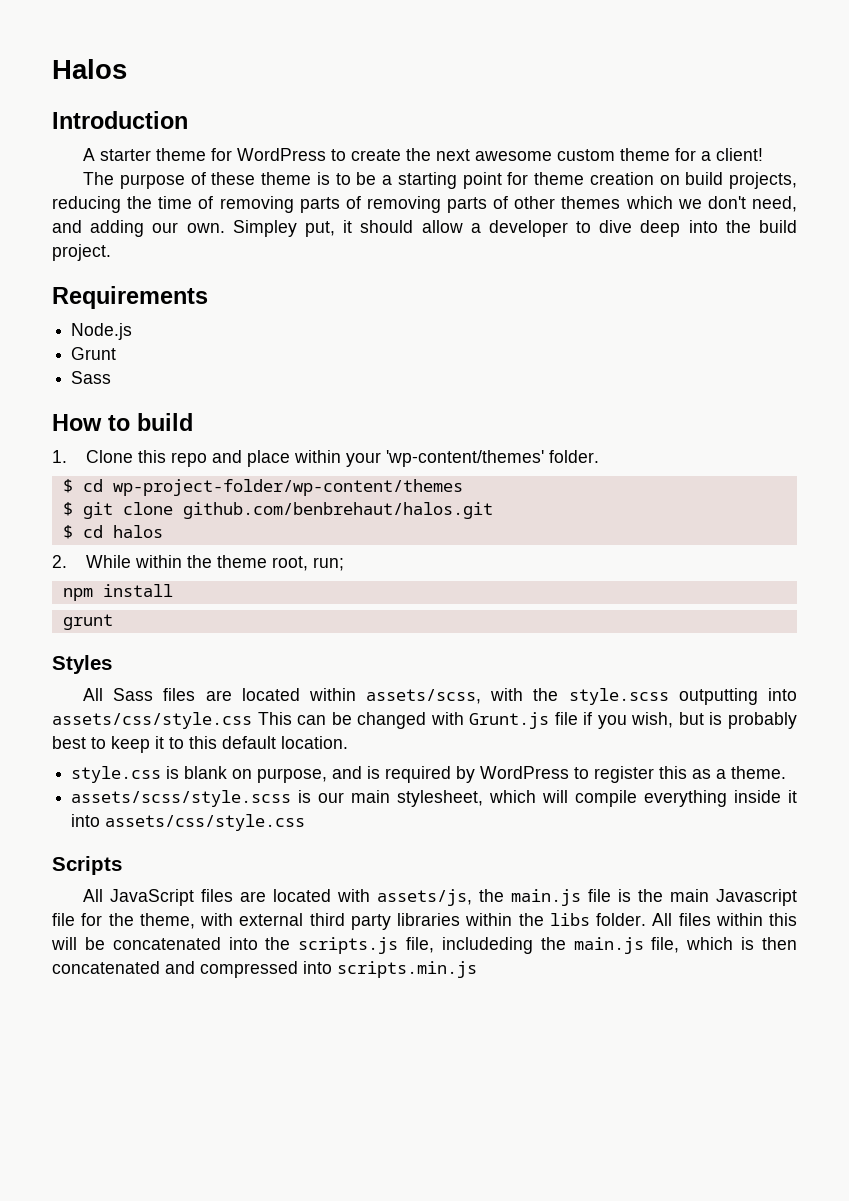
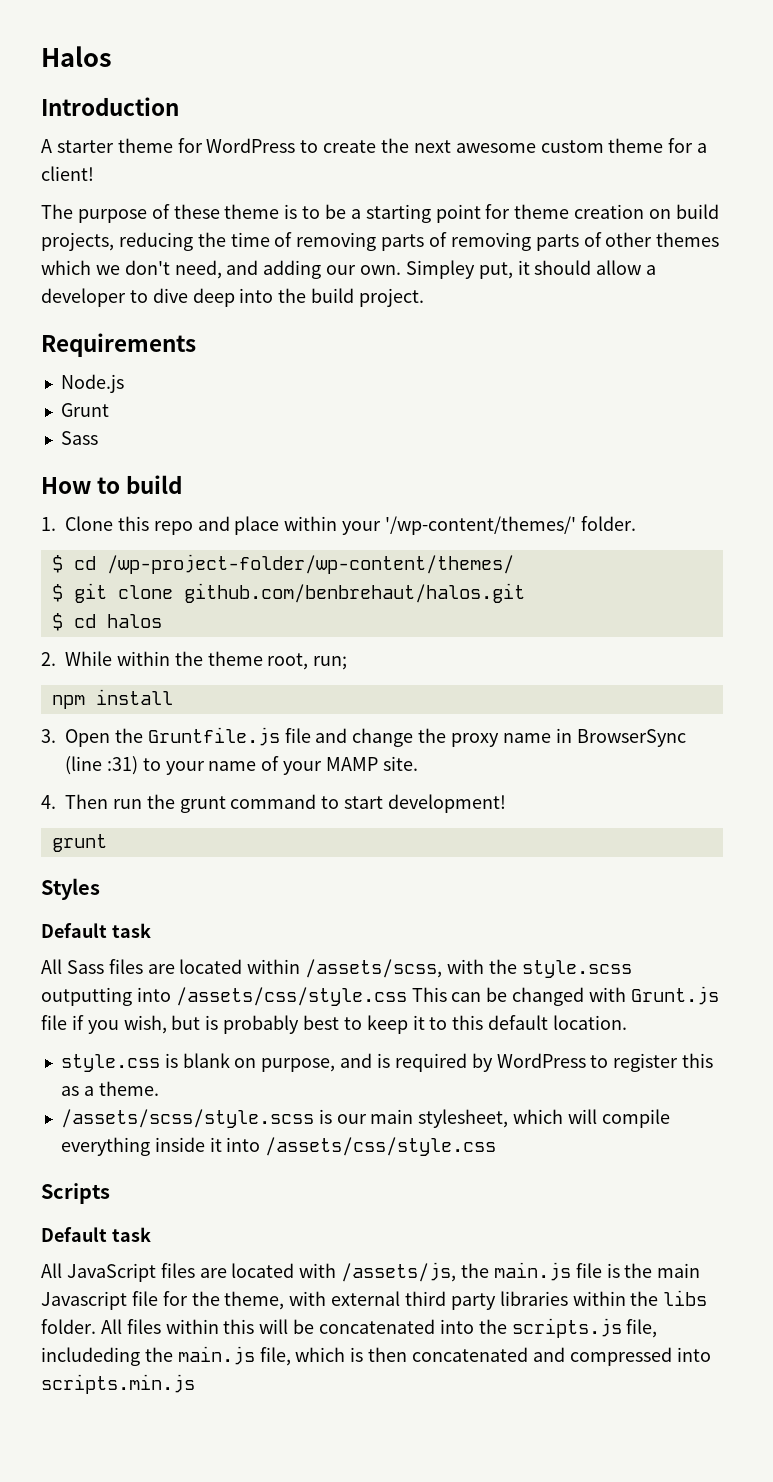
[386,450,545,467] 'wp-content/themes' -> [385,516,577,535] '/wp-content/themes/'
[112,479,463,496] wp-project-folder/wp-content/themes -> [106,554,514,574] /wp-project-folder/wp-content/themes/
(173, 590) none -> [41,727,686,747] [65,756,418,775] [41,794,507,813] // 3. Open the Gruntfile.js file and change the proxy name in BrowserSync (line :31) to your name of your MAMP site. // 4. Then run the grunt command to start development!
(112, 664) none -> [41,923,151,938] // Default task
[366,689,482,704] assets/scss, -> [305,959,443,978] /assets/scss,
[52,712,252,729] assets/css/style.css -> [175,987,407,1006] /assets/css/style.css
[71,790,292,807] assets/scss/style.scss -> [60,1109,314,1128] /assets/scss/style.scss
[105,814,306,831] assets/css/style.css -> [265,1137,497,1156] /assets/css/style.css
(122, 865) none -> [41,1227,151,1242] // Default task
[377,889,473,906] assets/js, -> [341,1262,457,1282] /assets/js,

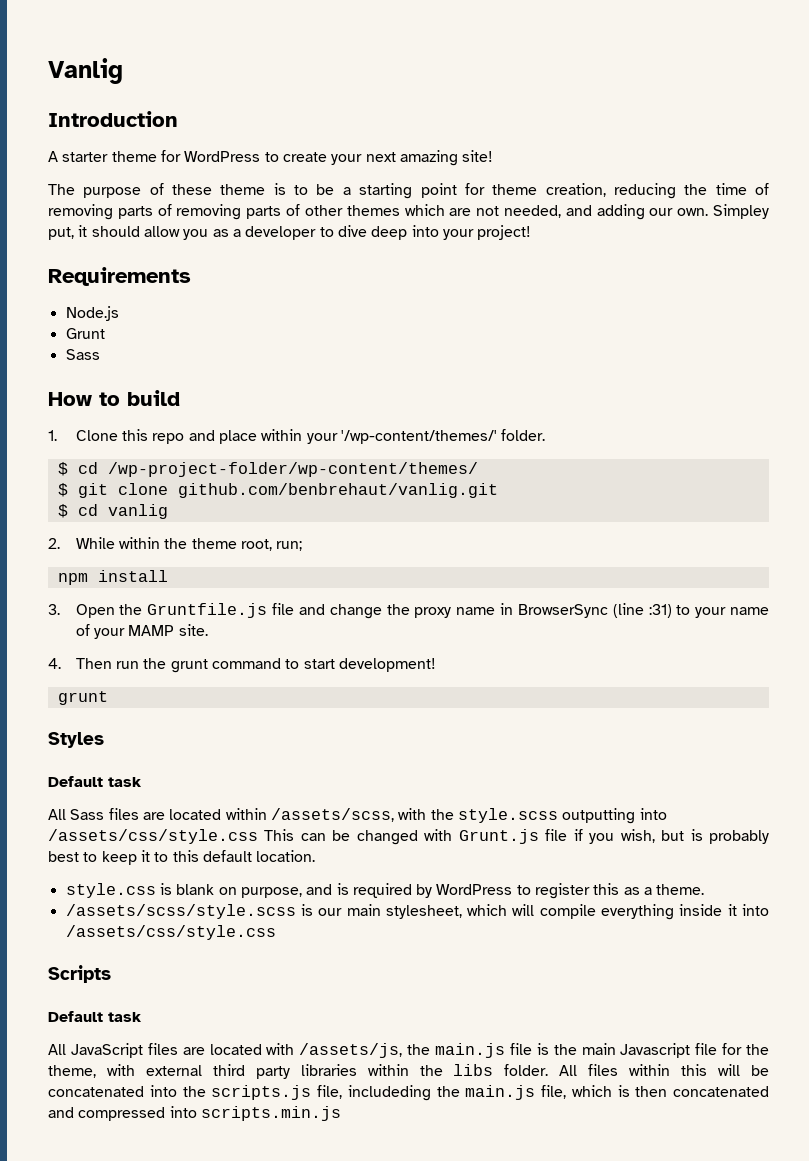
[41,46,112,67] Halos -> [48,58,123,84] Vanlig
[381,138,708,153] [41,166,94,181] the next awesome custom theme for a client! -> [331,150,494,166] your next amazing site!
[574,204,719,219] [41,232,114,251] creation on build projects, -> [545,183,606,197] creation,
[95,260,222,279] we don't need, -> [449,205,561,218] are not needed,
(642, 267) none -> [183,229,229,240] you as
[278,288,425,307] the build project. -> [442,225,532,240] your project!
[183,583,525,603] [51,613,162,631] github.com/benbrehaut/halos.git // $ cd halos -> [177,483,498,498] [57,504,168,519] github.com/benbrehaut/vanlig.git // $ cd vanlig

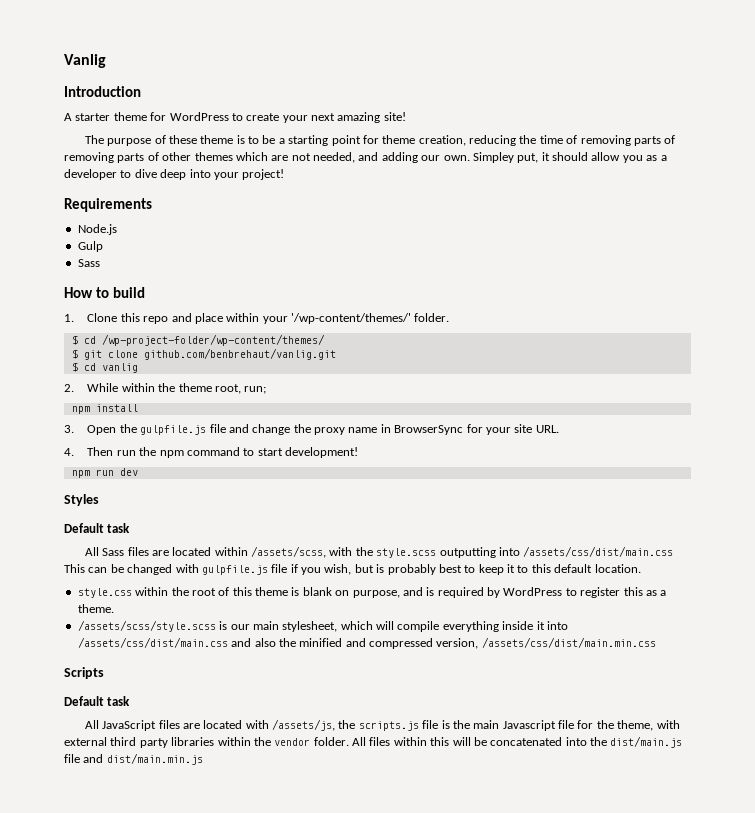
[65,328,105,339] Grunt -> [77,241,103,252] Gulp
[147,603,268,618] Gruntfile.js -> [140,425,207,435] gulpfile.js
[612,603,770,618] [75,624,208,639] (line :31) to your name of your MAMP site. -> [466,424,559,435] for your site URL.
[170,659,208,673] grunt -> [159,450,184,458] npm
[57,691,108,705] grunt -> [71,468,138,478] npm run dev
[48,829,258,844] /assets/css/style.css -> [523,546,674,557] /assets/css/dist/main.css
[458,829,539,844] Grunt.js -> [201,565,268,575] gulpfile.js
(156, 890) none -> [135,587,288,596] within the root of this theme
[65,925,276,940] /assets/css/style.css -> [77,637,656,649] /assets/css/dist/main.css and also the minified and compressed version, /assets/css/dist/main.min.css
[435,1043,505,1058] main.js -> [358,721,419,731] scripts.js
[453,1064,494,1076] libs -> [274,738,311,746] vendor
[211,1085,769,1101] [48,1106,341,1121] scripts.js file, includeding the main.js file, which is then concatenated and compressed into scripts.min.js -> [610,736,683,748] [64,753,203,765] dist/main.js file and dist/main.min.js

